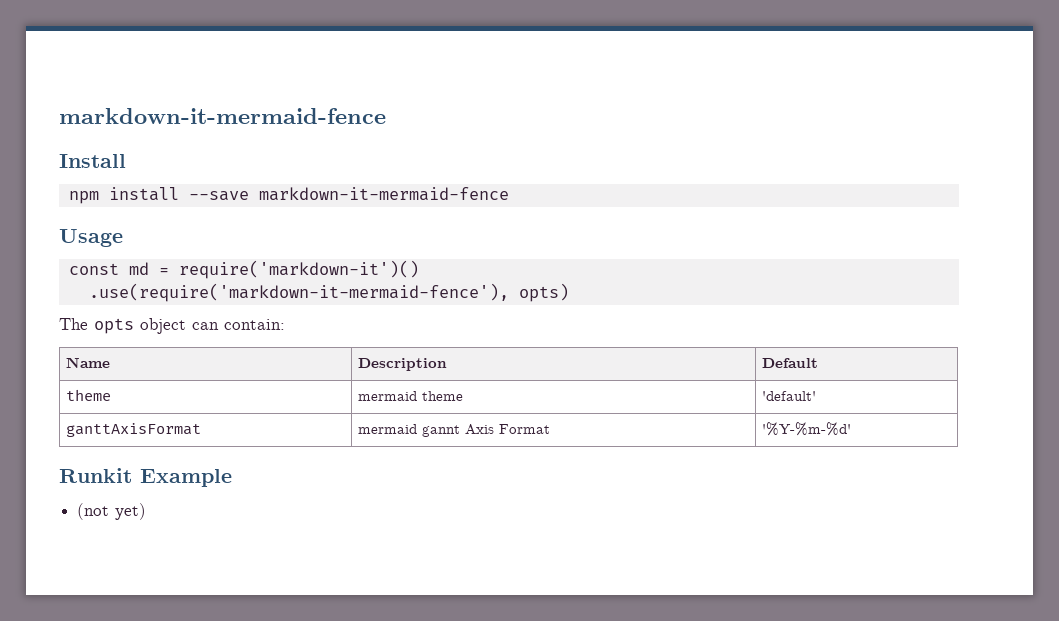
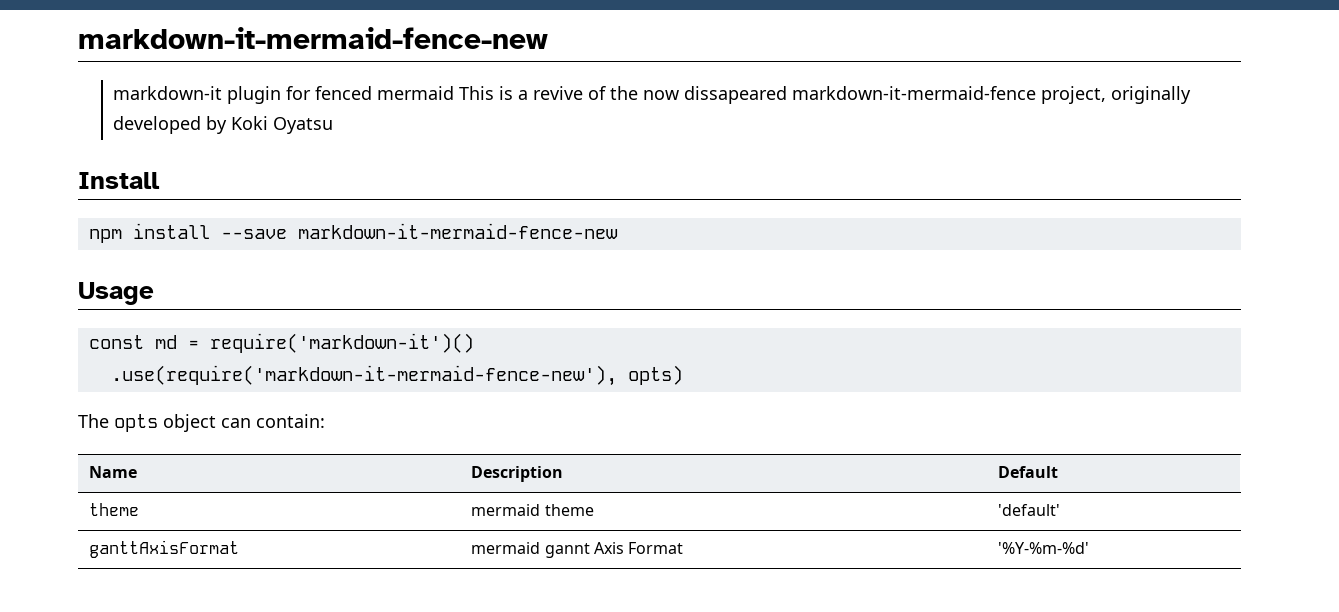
[59,108,386,124] markdown-it-mermaid-fence -> [78,27,548,49] [113,86,1192,104] [113,116,334,134] markdown-it-mermaid-fence-new // markdown-it plugin for fenced mermaid This is a revive of the now dissapeared markdown-it-mermaid-fence project, originally developed by Koki Oyatsu
[258,187,509,201] markdown-it-mermaid-fence -> [297,223,618,239] markdown-it-mermaid-fence-new
[88,283,509,302] .use(require('markdown-it-mermaid-fence'), -> [110,365,617,386] .use(require('markdown-it-mermaid-fence-new'),
[59,468,232,487] [77,503,147,520] // Runkit Example // (not yet) -> (1090, 548) none

